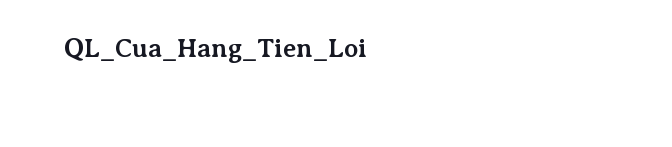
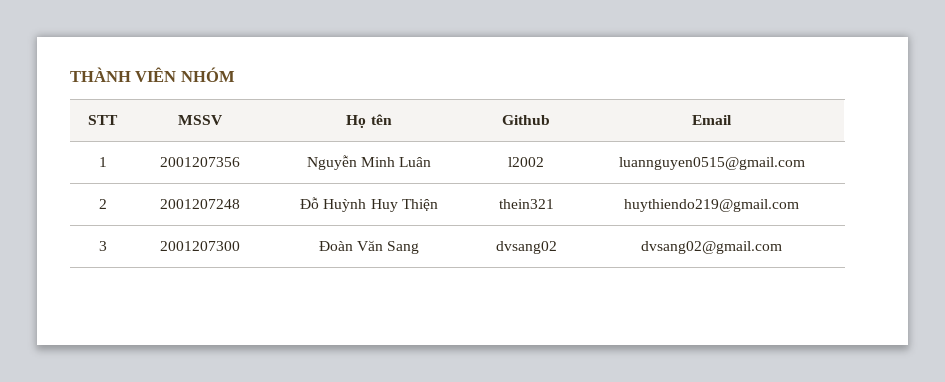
[64,38,367,63] QL_Cua_Hang_Tien_Loi -> [70,67,235,82] [88,115,118,125] [177,115,223,125] [346,114,392,128] [502,115,550,125] [692,115,732,125] [98,157,107,167] [159,157,240,167] [306,155,432,170] [508,157,544,167] [618,157,805,170] [98,199,107,209] [159,199,240,209] [300,197,438,212] [498,199,554,209] [624,199,799,212] [98,241,107,251] [159,241,240,251] [318,240,420,254] [495,241,557,254] [641,241,782,254] THÀNH VIÊN NHÓM // STT | MSSV | Họ tên | Github | Email // 1 | 2001207356 | Nguyễn Minh Luân | l2002 | luannguyen0515@gmail.com // 2 | 2001207248 | Đỗ Huỳnh Huy Thiện | thein321 | huythiendo219@gmail.com // 3 | 2001207300 | Đoàn Văn Sang | dvsang02 | dvsang02@gmail.com

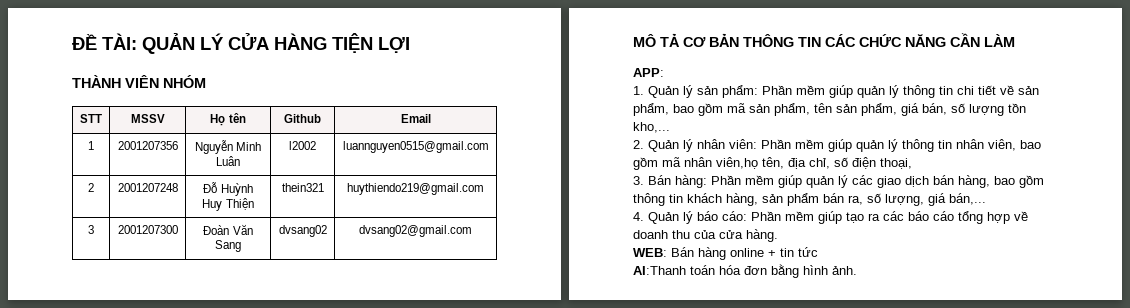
(70, 74) none -> [72,33,410,54] ĐỀ TÀI: QUẢN LÝ CỬA HÀNG TIỆN LỢI //
(782, 247) none -> [633,33,1015,47] [633,68,664,77] [633,85,1039,98] [633,103,1026,116] [633,122,670,133] [633,139,1041,152] [633,157,912,170] [633,175,1044,188] [633,193,986,206] [633,211,1028,224] [633,229,778,242] [633,247,818,260] [633,264,857,278] // MÔ TẢ CƠ BẢN THÔNG TIN CÁC CHỨC NĂNG CẦN LÀM // APP: // 1. Quản lý sản phẩm: Phần mềm giúp quản lý thông tin chi tiết về sản phẩm, bao gồm mã sản phẩm, tên sản phẩm, giá bán, số lượng tồn kho,... // 2. Quản lý nhân viên: Phần mềm giúp quản lý thông tin nhân viên, bao gồm mã nhân viên,họ tên, địa chỉ, số điện thoại, // 3. Bán hàng: Phần mềm giúp quản lý các giao dịch bán hàng, bao gồm thông tin khách hàng, sản phẩm bán ra, số lượng, giá bán,... // 4. Quản lý báo cáo: Phần mềm giúp tạo ra các báo cáo tổng hợp về doanh thu của cửa hàng. // WEB: Bán hàng online + tin tức // AI:Thanh toán hóa đơn bằng hình ảnh.

